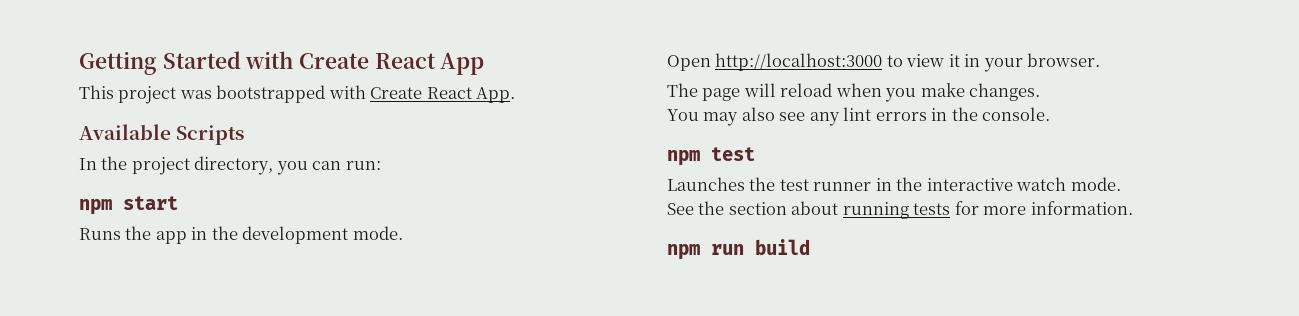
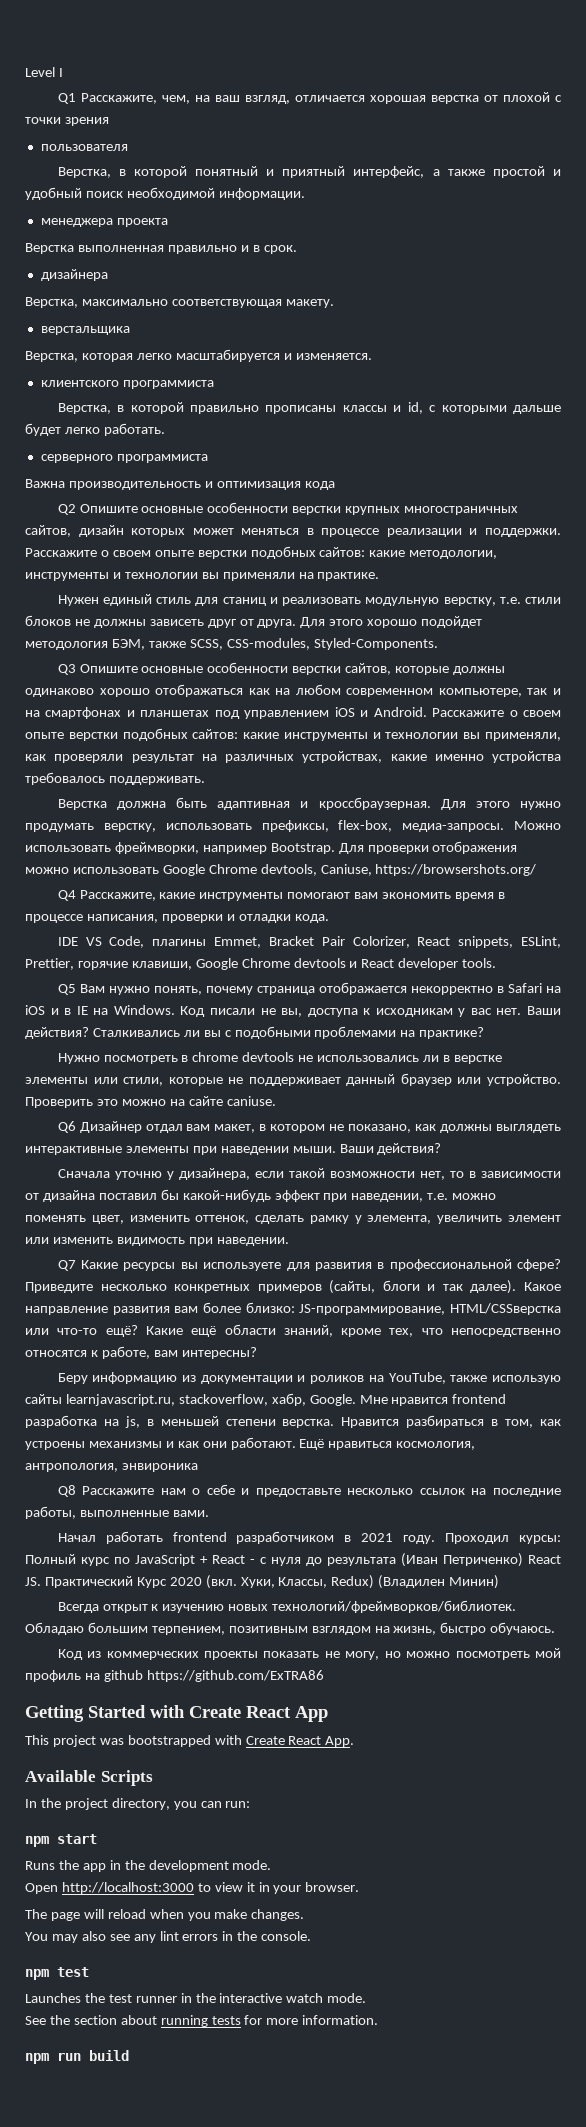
(79, 63) none -> [25,67,63,77] [57,92,562,104] [25,117,109,126] [40,144,128,151] [57,166,562,178] [25,187,305,200] [40,218,168,227] [25,243,297,254] [40,269,108,281] [25,297,334,308] [40,326,130,335] [25,349,372,362] [40,380,214,389] [57,402,561,414] [25,423,165,436] [40,454,208,463] [25,479,335,490] [57,502,519,515] [25,525,561,537] [25,546,498,559] [25,572,380,581] [57,594,561,606] [25,615,483,628] [25,638,438,650] [57,662,506,675] [25,684,561,697] [25,707,561,719] [25,728,561,741] [25,751,561,763] [25,772,205,785] [57,797,561,810] [25,820,561,832] [25,841,518,854] [25,864,537,876] [57,890,505,901] [25,914,329,923] [57,936,561,948] [25,958,497,970] [57,982,561,995] [25,1005,561,1017] [25,1026,485,1039] [57,1052,502,1064] [25,1073,561,1086] [25,1096,276,1108] [57,1121,562,1133] [25,1143,442,1155] [57,1168,561,1180] [25,1189,497,1202] [25,1215,561,1224] [25,1237,289,1246] [57,1259,562,1271] [25,1280,561,1294] [25,1302,561,1315] [25,1324,561,1337] [25,1346,257,1359] [57,1372,561,1384] [25,1393,507,1406] [25,1415,562,1428] [25,1437,476,1450] [25,1463,198,1472] [57,1484,561,1497] [25,1506,209,1519] [57,1531,561,1544] [25,1553,561,1567] [25,1575,500,1589] [57,1600,517,1613] [25,1622,556,1635] [57,1648,561,1660] [25,1670,324,1682] Level I // Q1 Расскажите, чем, на ваш взгляд, отличается хорошая верстка от плохой с точки зрения // пользователя // Верстка, в которой понятный и приятный интерфейс, а также простой и удобный поиск необходимой информации. // менеджера проекта // Верстка выполненная правильно и в срок. // дизайнера // Верстка, максимально соответствующая макету. // верстальщика // Верстка, которая легко масштабируется и изменяется. // клиентского программиста // Верстка, в которой правильно прописаны классы и id, с которыми дальше будет легко работать. // серверного программиста // Важна производительность и оптимизация кода // Q2 Опишите основные особенности верстки крупных многостраничных сайтов, дизайн которых может меняться в процессе реализации и поддержки. Расскажите о своем опыте верстки подобных сайтов: какие методологии, инструменты и технологии вы применяли на практике. // Нужен единый стиль для станиц и реализовать модульную верстку, т.е. стили блоков не должны зависеть друг от друга. Для этого хорошо подойдет методология БЭМ, также SCSS, CSS-modules, Styled-Components. // Q3 Опишите основные особенности верстки сайтов, которые должны одинаково хорошо отображаться как на любом современном компьютере, так и на смартфонах и планшетах под управлением iOS и Android. Расскажите о своем опыте верстки подобных сайтов: какие инструменты и технологии вы применяли, как проверяли результат на различных устройствах, какие именно устройства требовалось поддерживать. // Верстка должна быть адаптивная и кроссбраузерная. Для этого нужно продумать верстку, использовать префиксы, flex-box, медиа-запросы. Можно использовать фреймворки, например Bootstrap. Для проверки отображения можно использовать Google Chrome devtools, Caniuse, https://browsershots.org/ // Q4 Расскажите, какие инструменты помогают вам экономить время в процессе написания, проверки и отладки кода. // IDE VS Code, плагины Emmet, Bracket Pair Colorizer, React snippets, ESLint, Prettier, горячие клавиши, Google Chrome devtools и React developer tools. // Q5 Вам нужно понять, почему страница отображается некорректно в Safari на iOS и в IE на Windows. Код писали не вы, доступа к исходникам у вас нет. Ваши действия? Сталкивались ли вы с подобными проблемами на практике? // Нужно посмотреть в chrome devtools не использовались ли в верстке элементы или стили, которые не поддерживает данный браузер или устройство. Проверить это можно на сайте caniuse. // Q6 Дизайнер отдал вам макет, в котором не показано, как должны выглядеть интерактивные элементы при наведении мыши. Ваши действия? // Сначала уточню у дизайнера, если такой возможности нет, то в зависимости от дизайна поставил бы какой-нибудь эффект при наведении, т.е. можно поменять цвет, изменить оттенок, сделать рамку у элемента, увеличить элемент или изменить видимость при наведении. // Q7 Какие ресурсы вы используете для развития в профессиональной сфере? Приведите несколько конкретных примеров (сайты, блоги и так далее). Какое направление развития вам более близко: JS-программирование, HTML/CSSверстка или что-то ещё? Какие ещё области знаний, кроме тех, что непосредственно относятся к работе, вам интересны? // Беру информацию из документации и роликов на YouTube, также использую сайты learnjavascript.ru, stackoverflow, хабр, Google. Мне нравится frontend разработка на js, в меньшей степени верстка. Нравится разбираться в том, как устроены механизмы и как они работают. Ещё нравиться космология, антропология, энвироника // Q8 Расскажите нам о себе и предоставьте несколько ссылок на последние работы, выполненные вами. // Начал работать frontend разработчиком в 2021 году. Проходил курсы: Полный курс по JavaScript + React - с нуля до результата (Иван Петриченко) React JS. Практический Курс 2020 (вкл. Хуки, Классы, Redux) (Владилен Минин) // Всегда открыт к изучению новых технологий/фреймворков/библиотек. Обладаю большим терпением, позитивным взглядом на жизнь, быстро обучаюсь. // Код из коммерческих проекты показать не могу, но можно посмотреть мой профиль на github https://github.com/ExTRA86 //

